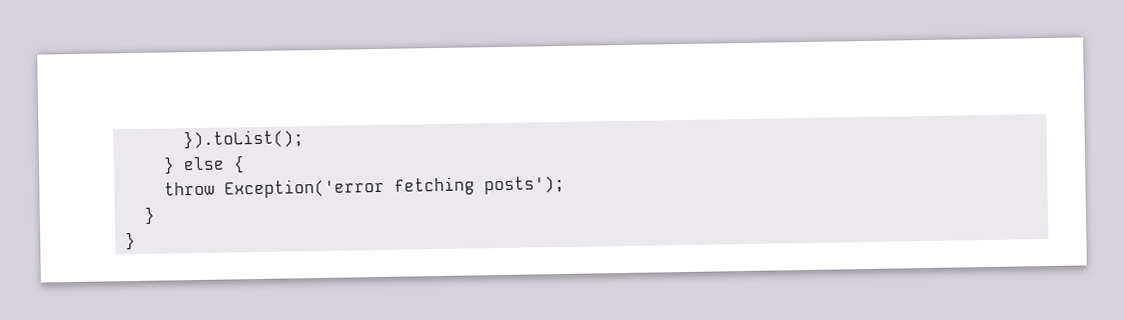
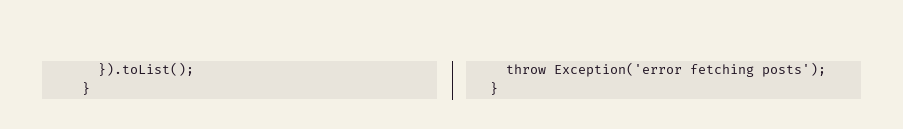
[182,155,245,174] else { -> (91, 88) none
[124,232,136,251] // } -> (499, 88) none

